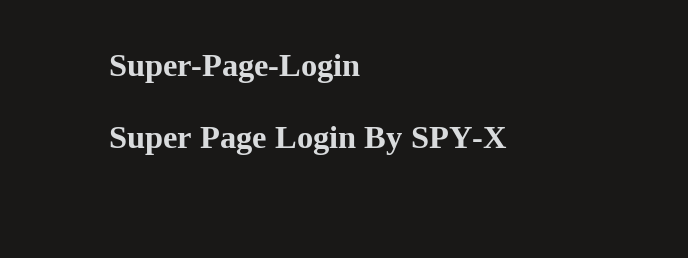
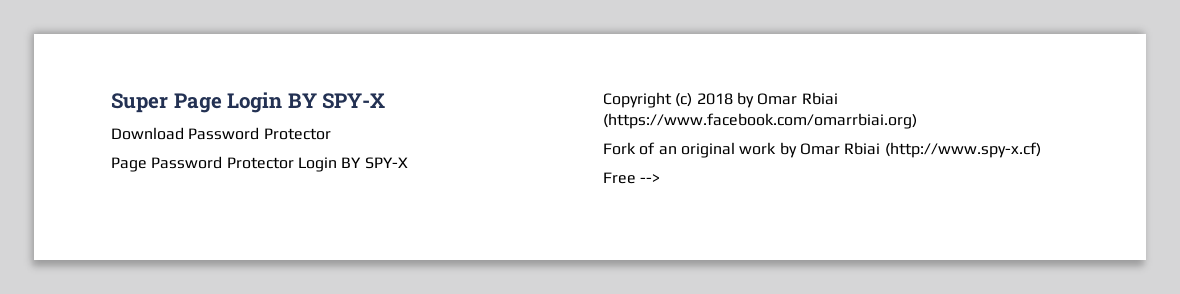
[109,54,360,83] Super-Page-Login // -> (111, 103) none
[364,127,508,155] By SPY-X -> [287,93,386,109] [111,127,331,140] [111,156,408,172] [603,92,838,108] [603,113,917,129] [603,142,1041,158] [603,172,661,184] BY SPY-X // Download Password Protector // Page Password Protector Login BY SPY-X // Copyright (c) 2018 by Omar Rbiai (https://www.facebook.com/omarrbiai.org) // Fork of an original work by Omar Rbiai (http://www.spy-x.cf) // Free -->

